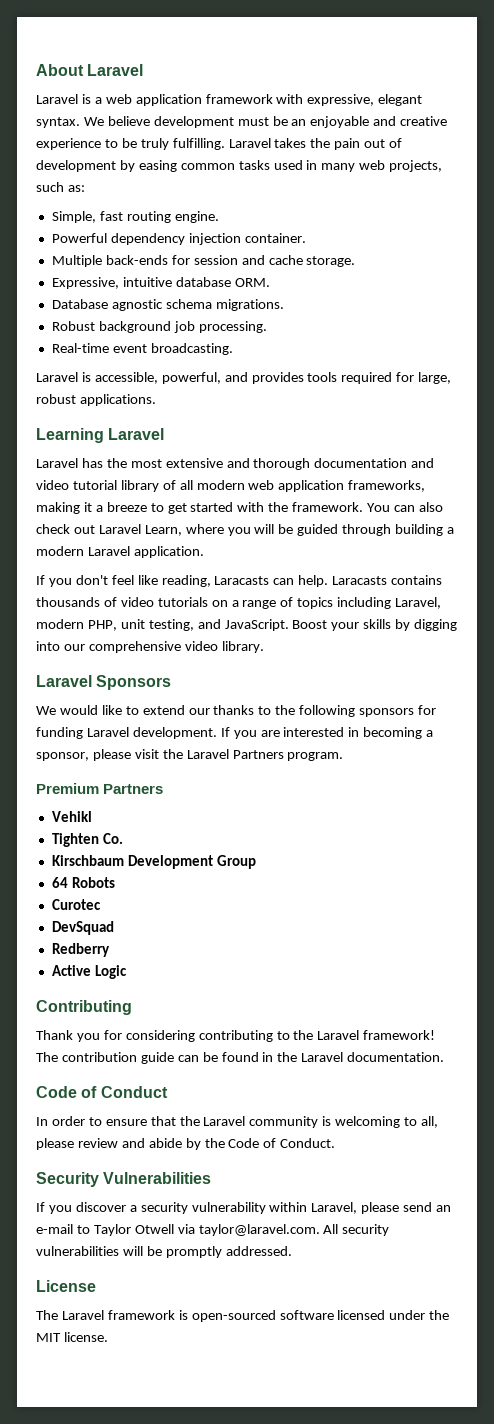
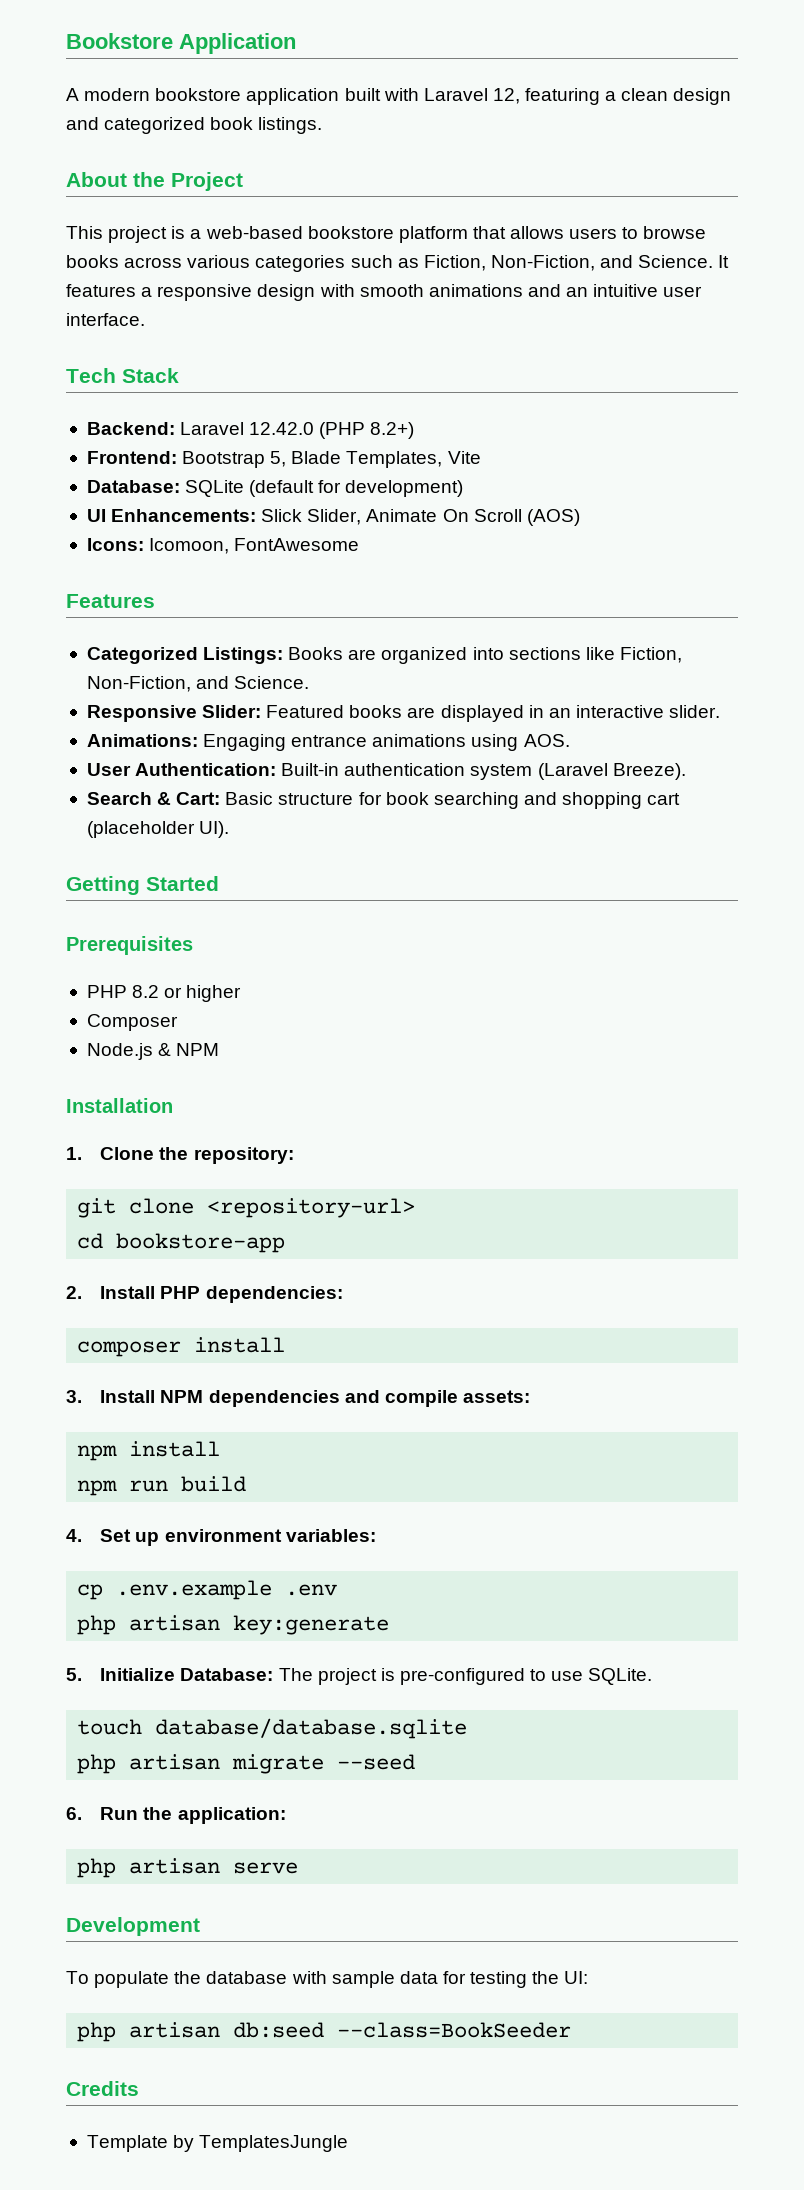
[36,64,144,76] [36,94,423,106] [36,116,448,128] [36,138,403,150] [36,160,443,172] [36,182,85,192] [51,211,219,223] [51,233,306,245] [51,255,356,267] [51,277,270,289] [51,299,284,311] [51,321,267,333] [51,343,233,355] [36,372,452,384] [36,394,156,406] [36,428,165,443] [36,458,435,470] [36,480,426,492] [36,502,443,514] [36,524,455,536] [36,546,204,558] [36,575,443,587] [36,597,442,609] [36,619,458,631] [36,641,264,653] [36,675,172,690] [36,705,437,717] [36,727,434,739] [36,749,344,761] [36,783,164,794] [51,811,92,822] [51,833,123,847] [51,855,256,869] [51,877,115,888] [51,899,101,910] [51,921,114,935] [51,943,110,957] [51,965,127,979] [36,1000,132,1015] [36,1030,436,1042] [36,1052,445,1064] [36,1086,168,1098] [36,1116,439,1128] [36,1138,336,1150] [36,1172,212,1187] [36,1202,452,1214] [36,1224,390,1236] [36,1246,292,1258] [36,1280,96,1292] [36,1310,450,1322] [36,1332,108,1342] About Laravel // Laravel is a web application framework with expressive, elegant syntax. We believe development must be an enjoyable and creative experience to be truly fulfilling. Laravel takes the pain out of development by easing common tasks used in many web projects, such as: // Simple, fast routing engine. // Powerful dependency injection container. // Multiple back-ends for session and cache storage. // Expressive, intuitive database ORM. // Database agnostic schema migrations. // Robust background job processing. // Real-time event broadcasting. // Laravel is accessible, powerful, and provides tools required for large, robust applications. // Learning Laravel // Laravel has the most extensive and thorough documentation and video tutorial library of all modern web application frameworks, making it a breeze to get started with the framework. You can also check out Laravel Learn, where you will be guided through building a modern Laravel application. // If you don't feel like reading, Laracasts can help. Laracasts contains thousands of video tutorials on a range of topics including Laravel, modern PHP, unit testing, and JavaScript. Boost your skills by digging into our comprehensive video library. // Laravel Sponsors // We would like to extend our thanks to the following sponsors for funding Laravel development. If you are interested in becoming a sponsor, please visit the Laravel Partners program. // Premium Partners // Vehikl // Tighten Co. // Kirschbaum Development Group // 64 Robots // Curotec // DevSquad // Redberry // Active Logic // Contributing // Thank you for considering contributing to the Laravel framework! The contribution guide can be found in the Laravel documentation. // Code of Conduct // In order to ensure that the Laravel community is welcoming to all, please review and abide by the Code of Conduct. // Security Vulnerabilities // If you discover a security vulnerability within Laravel, please send an e-mail to Taylor Otwell via taylor@laravel.com. All security vulnerabilities will be promptly addressed. // License // The Laravel framework is open-sourced software licensed under the MIT license. -> [66,33,296,54] [66,88,732,105] [66,117,323,134] [66,172,243,191] [66,226,707,243] [66,255,730,272] [66,284,703,301] [66,313,145,326] [66,368,179,383] [86,422,415,439] [86,451,481,468] [86,480,464,497] [86,509,580,526] [86,538,360,554] [66,594,155,608] [86,647,682,664] [86,676,310,692] [86,705,721,722] [86,734,570,751] [86,763,686,780] [86,792,681,809] [86,821,230,838] [66,876,219,895] [66,936,193,955] [86,985,242,1002] [86,1014,178,1031] [86,1043,220,1060] [66,1098,173,1113] [66,1147,294,1164] [77,1198,416,1218] [77,1233,286,1253] [66,1286,343,1303] [77,1337,286,1357] [66,1390,530,1407] [77,1441,221,1461] [77,1476,247,1496] [66,1529,376,1546] [77,1580,338,1600] [77,1615,390,1635] [66,1668,653,1685] [77,1718,468,1739] [77,1754,416,1774] [66,1807,286,1824] [77,1858,299,1878] [66,1917,200,1936] [66,1971,589,1988] [77,2022,572,2042] [66,2081,139,2096] [86,2135,349,2152] Bookstore Application // A modern bookstore application built with Laravel 12, featuring a clean design and categorized book listings. // About the Project // This project is a web-based bookstore platform that allows users to browse books across various categories such as Fiction, Non-Fiction, and Science. It features a responsive design with smooth animations and an intuitive user interface. // Tech Stack // Backend: Laravel 12.42.0 (PHP 8.2+) // Frontend: Bootstrap 5, Blade Templates, Vite // Database: SQLite (default for development) // UI Enhancements: Slick Slider, Animate On Scroll (AOS) // Icons: Icomoon, FontAwesome // Features // Categorized Listings: Books are organized into sections like Fiction, Non-Fiction, and Science. // Responsive Slider: Featured books are displayed in an interactive slider. // Animations: Engaging entrance animations using AOS. // User Authentication: Built-in authentication system (Laravel Breeze). // Search & Cart: Basic structure for book searching and shopping cart (placeholder UI). // Getting Started // Prerequisites // PHP 8.2 or higher // Composer // Node.js & NPM // Installation // 1. Clone the repository: // git clone <repository-url> // cd bookstore-app // 2. Install PHP dependencies: // composer install // 3. Install NPM dependencies and compile assets: // npm install // npm run build // 4. Set up environment variables: // cp .env.example .env // php artisan key:generate // 5. Initialize Database: The project is pre-configured to use SQLite. // touch database/database.sqlite // php artisan migrate --seed // 6. Run the application: // php artisan serve // Development // To populate the database with sample data for testing the UI: // php artisan db:seed --class=BookSeeder // Credits // Template by TemplatesJungle

